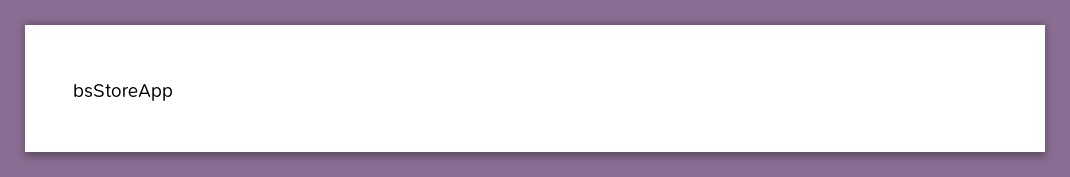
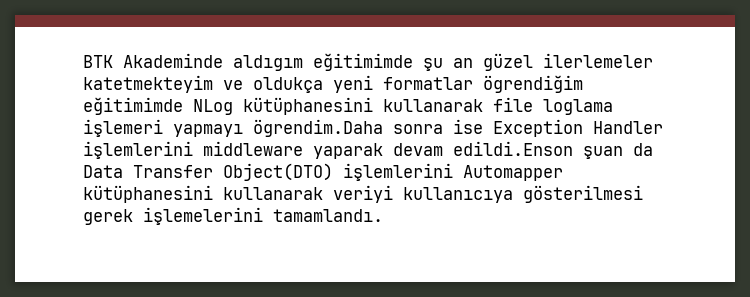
[73,84,173,101] bsStoreApp -> [83,53,653,71] [83,75,583,93] [83,97,613,115] [83,119,663,137] [83,141,653,159] [83,163,563,181] [83,185,643,203] [83,207,383,225] BTK Akademinde aldıgım eğitimimde şu an güzel ilerlemeler katetmekteyim ve oldukça yeni formatlar ögrendiğim eğitimimde NLog kütüphanesini kullanarak file loglama işlemeri yapmayı ögrendim.Daha sonra ise Exception Handler işlemlerini middleware yaparak devam edildi.Enson şuan da Data Transfer Object(DTO) işlemlerini Automapper kütüphanesini kullanarak veriyi kullanıcıya gösterilmesi gerek işlemelerini tamamlandı.

